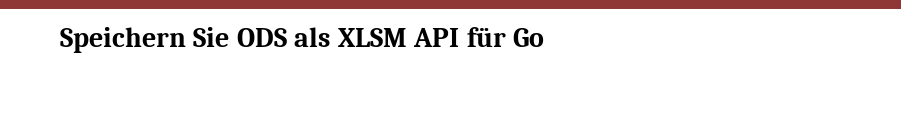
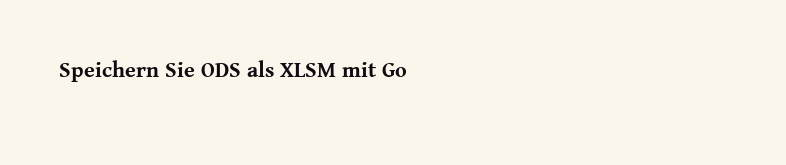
[413,27,506,47] API für -> [342,62,377,77] mit

